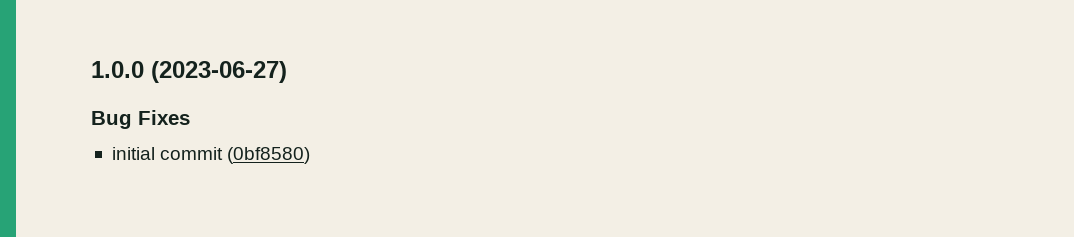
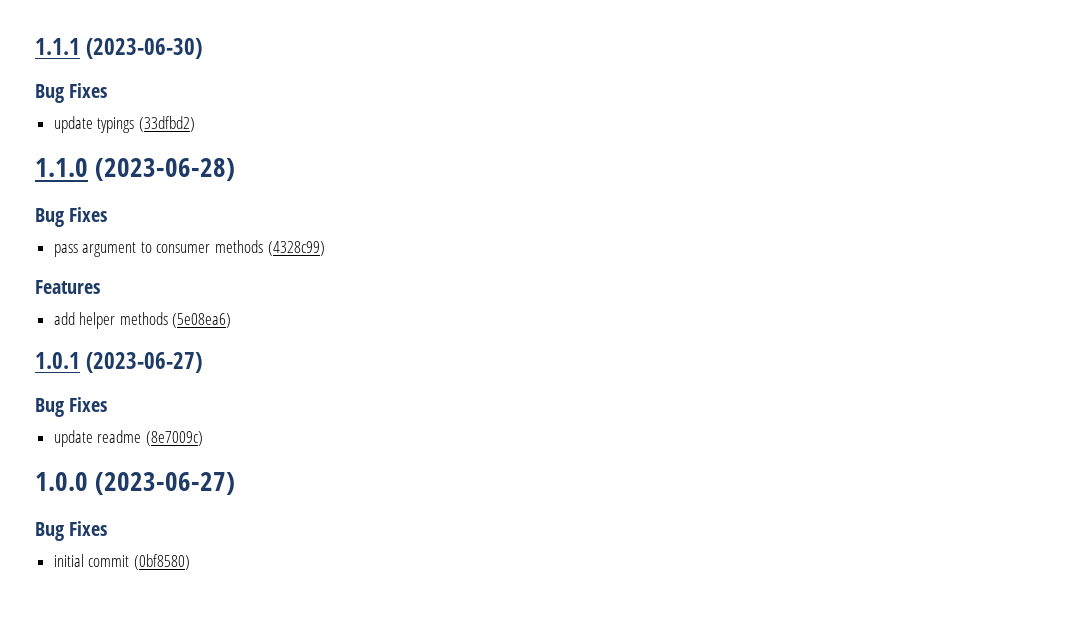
(91, 69) none -> [35,38,203,59] [35,83,108,103] [53,116,195,133] [35,158,236,181] [35,207,108,227] [53,240,325,257] [35,280,100,294] [53,312,232,329] [35,352,203,373] [35,397,108,417] [53,430,203,447] 1.1.1 (2023-06-30) // Bug Fixes // update typings (33dfbd2) // 1.1.0 (2023-06-28) // Bug Fixes // pass argument to consumer methods (4328c99) // Features // add helper methods (5e08ea6) // 1.0.1 (2023-06-27) // Bug Fixes // update readme (8e7009c) //

